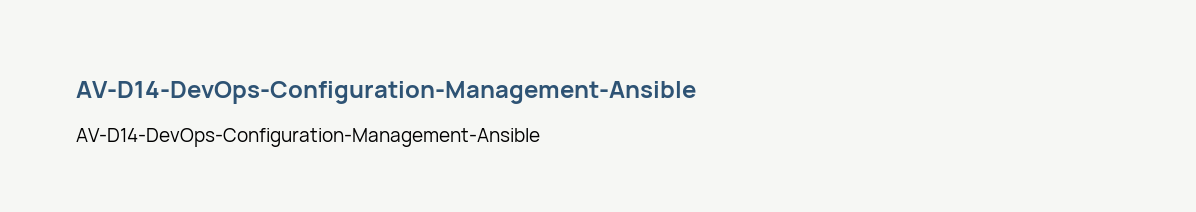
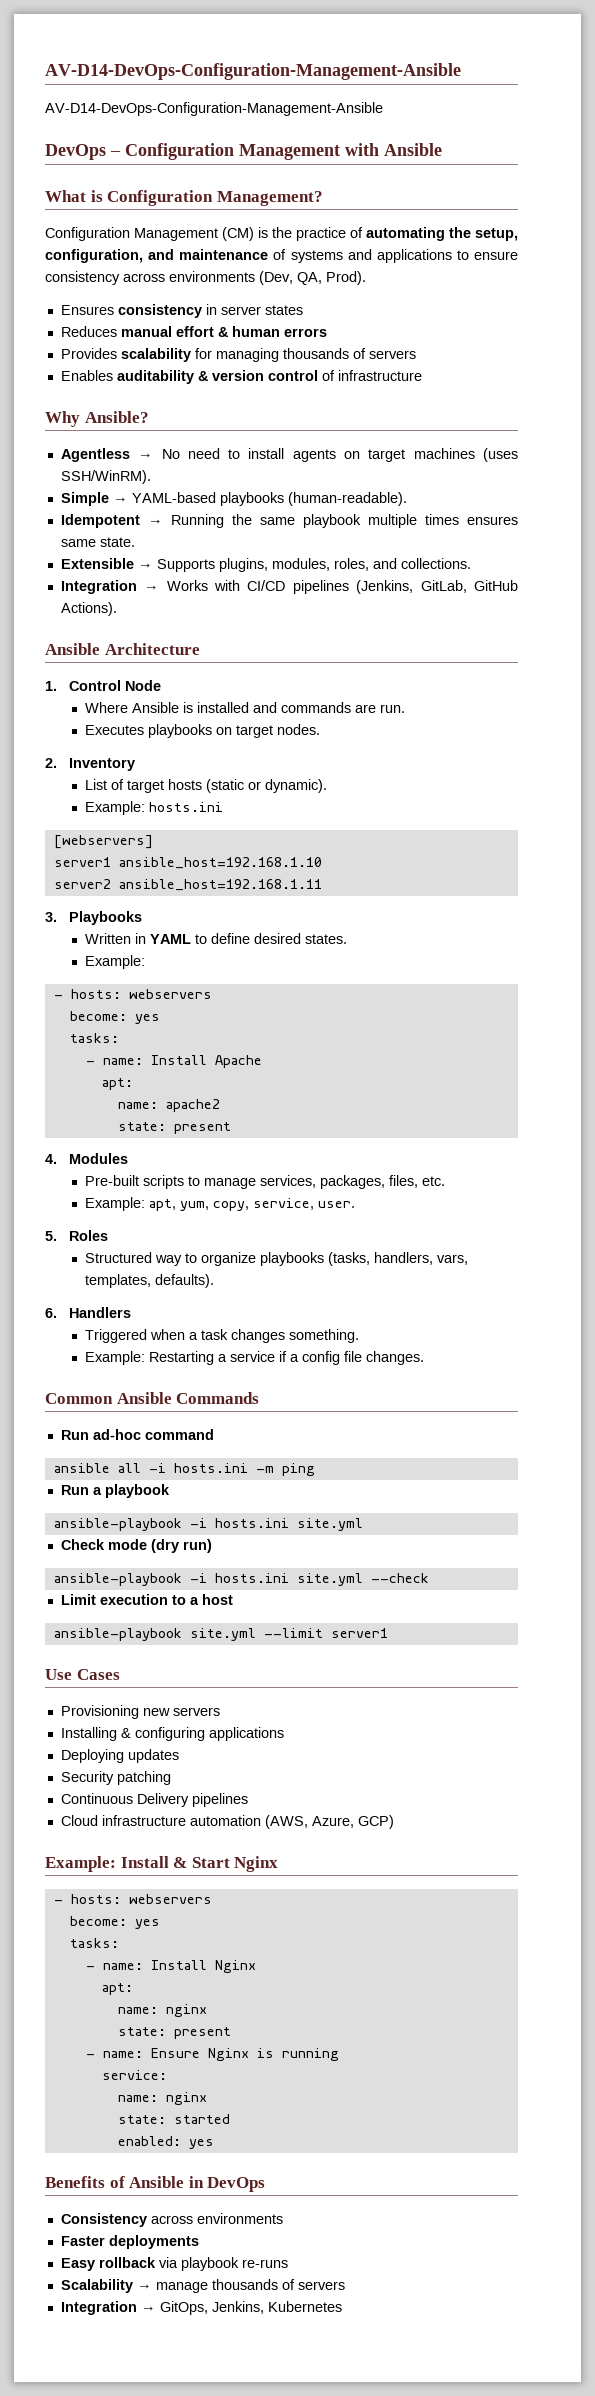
(540, 137) none -> [45,143,442,160] [45,190,323,206] [45,227,518,241] [45,249,518,263] [45,271,366,285] [60,304,303,318] [60,326,327,337] [60,348,416,362] [60,370,422,384] [45,411,149,427] [60,448,518,462] [60,470,151,484] [60,492,407,506] [60,514,518,528] [60,537,135,547] [60,558,471,572] [60,580,518,594] [60,602,117,616] [45,643,200,655] [45,680,161,691] [84,702,405,713] [84,724,320,738] [45,758,135,771] [84,779,327,793] [84,801,223,815] [53,835,153,849] [53,857,322,869] [53,879,322,891] [45,911,142,925] [84,933,347,944] [84,955,145,969] [53,989,212,999] [69,1011,160,1024] [69,1033,119,1043] [85,1055,262,1068] [101,1078,133,1090] [117,1099,220,1112] [117,1122,231,1134] [45,1153,128,1164] [84,1175,445,1189] [84,1197,355,1211] [45,1230,108,1241] [84,1252,468,1266] [84,1274,214,1288] [45,1307,131,1318] [84,1329,359,1343] [84,1351,424,1365] [45,1392,260,1404] [60,1429,214,1440] [53,1463,315,1476] [60,1484,170,1498] [53,1518,363,1531] [60,1539,212,1553] [53,1573,429,1586] [60,1594,233,1605] [53,1628,388,1641] [45,1669,120,1680] [60,1705,220,1719] [60,1727,284,1741] [60,1749,179,1763] [60,1771,171,1785] [60,1793,248,1807] [60,1815,394,1829] [45,1856,279,1872] [53,1894,212,1904] [69,1916,160,1929] [69,1938,119,1948] [85,1960,256,1973] [101,1983,133,1995] [117,2004,207,2017] [117,2027,231,2039] [85,2048,339,2061] [101,2070,167,2080] [117,2092,207,2105] [117,2114,230,2124] [117,2136,214,2149] [45,2176,266,2192] [60,2213,283,2227] [60,2235,199,2249] [60,2257,288,2271] [60,2279,345,2293] [60,2301,342,2315] // DevOps – Configuration Management with Ansible // What is Configuration Management? // Configuration Management (CM) is the practice of automating the setup, configuration, and maintenance of systems and applications to ensure consistency across environments (Dev, QA, Prod). // Ensures consistency in server states // Reduces manual effort & human errors // Provides scalability for managing thousands of servers // Enables auditability & version control of infrastructure // Why Ansible? // Agentless → No need to install agents on target machines (uses SSH/WinRM). // Simple → YAML-based playbooks (human-readable). // Idempotent → Running the same playbook multiple times ensures same state. // Extensible → Supports plugins, modules, roles, and collections. // Integration → Works with CI/CD pipelines (Jenkins, GitLab, GitHub Actions). // Ansible Architecture // 1. Control Node // Where Ansible is installed and commands are run. // Executes playbooks on target nodes. // 2. Inventory // List of target hosts (static or dynamic). // Example: hosts.ini // [webservers] // server1 ansible_host=192.168.1.10 // server2 ansible_host=192.168.1.11 // 3. Playbooks // Written in YAML to define desired states. // Example: // - hosts: webservers // become: yes // tasks: // - name: Install Apache // apt: // name: apache2 // state: present // 4. Modules // Pre-built scripts to manage services, packages, files, etc. // Example: apt, yum, copy, service, user. // 5. Roles // Structured way to organize playbooks (tasks, handlers, vars, templates, defaults). // 6. Handlers // Triggered when a task changes something. // Example: Restarting a service if a config file changes. // Common Ansible Commands // Run ad-hoc command // ansible all -i hosts.ini -m ping // Run a playbook // ansible-playbook -i hosts.ini site.yml // Check mode (dry run) // ansible-playbook -i hosts.ini site.yml --check // Limit execution to a host // ansible-playbook site.yml --limit server1 // Use Cases // Provisioning new servers // Installing & configuring applications // Deploying updates // Security patching // Continuous Delivery pipelines // Cloud infrastructure automation (AWS, Azure, GCP) // Example: Install & Start Nginx // - hosts: webservers // become: yes // tasks: // - name: Install Nginx // apt: // name: nginx // state: present // - name: Ensure Nginx is running // service: // name: nginx // state: started // enabled: yes // Benefits of Ansible in DevOps // Consistency across environments // Faster deployments // Easy rollback via playbook re-runs // Scalability → manage thousands of servers // Integration → GitOps, Jenkins, Kubernetes

